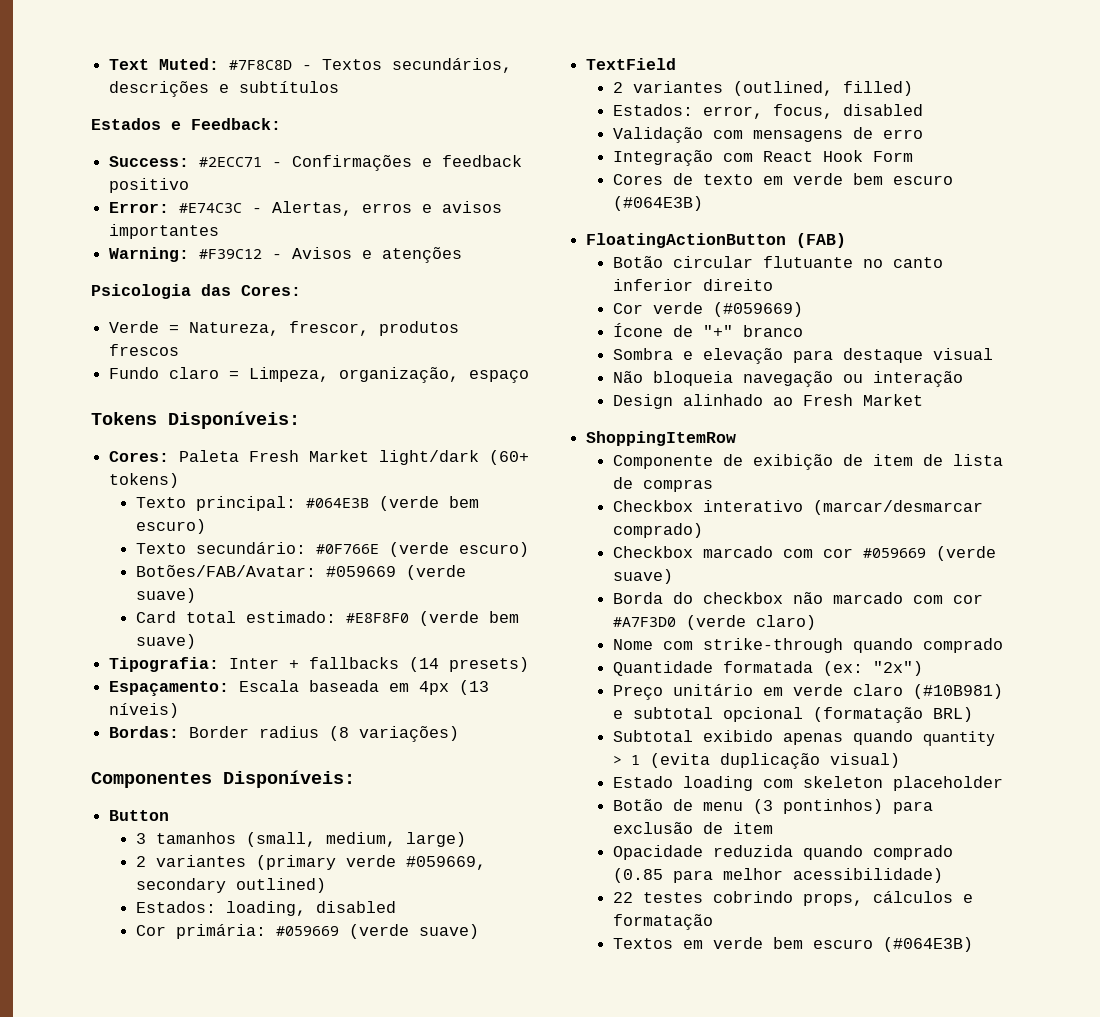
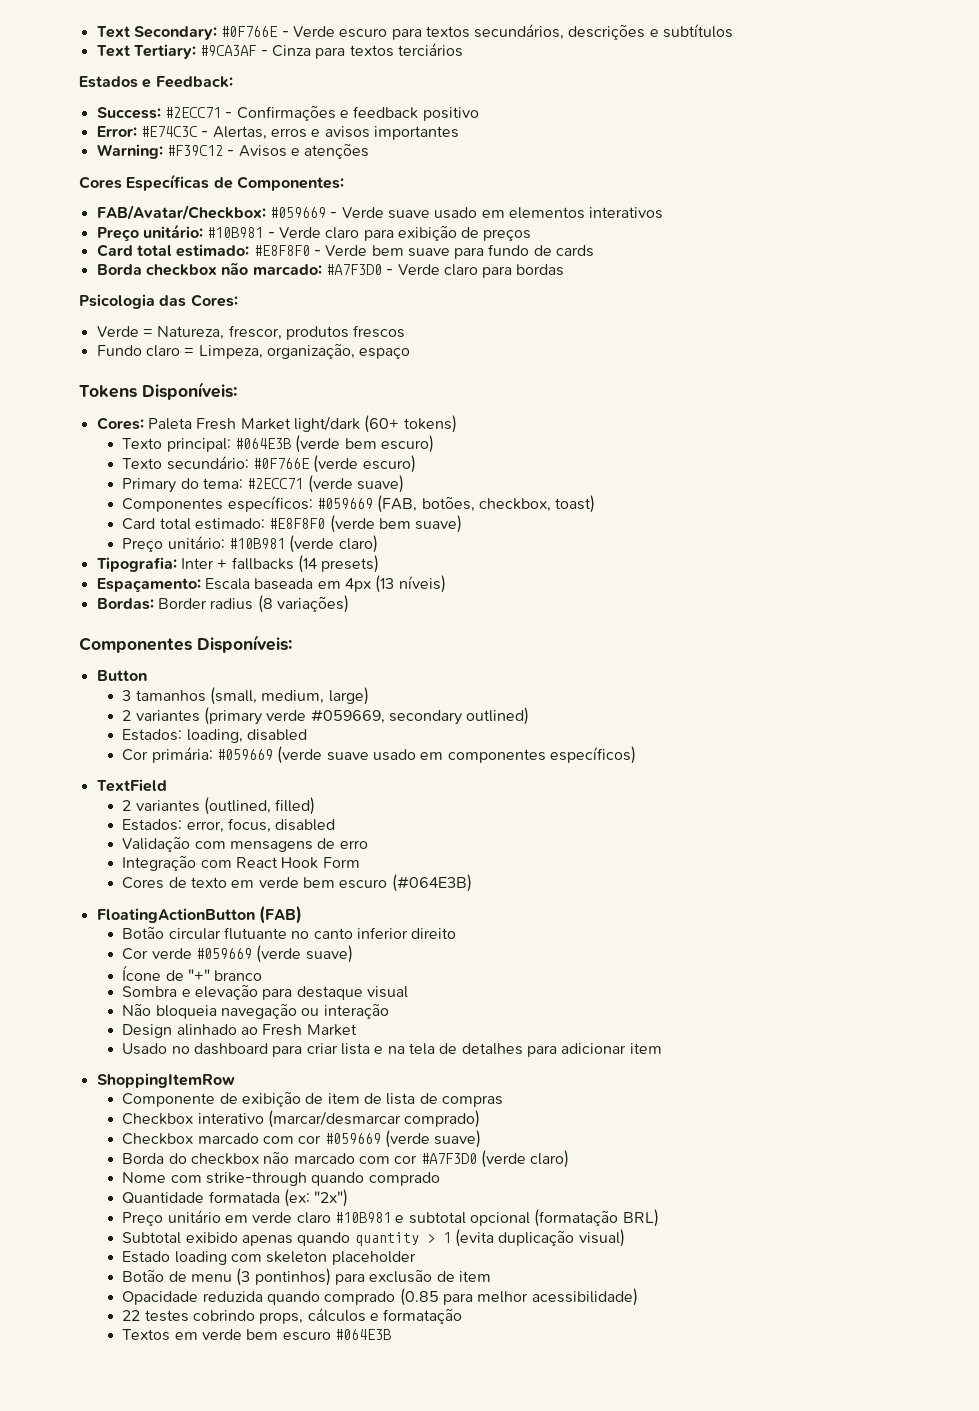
[109,58,513,73] [109,81,340,97] Text Muted: #7F8C8D - Textos secundários, descrições e subtítulos -> [96,24,734,40] [96,43,463,59] Text Secondary: #0F766E - Verde escuro para textos secundários, descrições e subtítulos // Text Tertiary: #9CA3AF - Cinza para textos terciários
(463, 255) none -> [79,174,344,191] [96,205,664,220] [96,224,532,241] [96,244,595,259] [96,262,565,278] // Cores Específicas de Componentes: // FAB/Avatar/Checkbox: #059669 - Verde suave usado em elementos interativos // Preço unitário: #10B981 - Verde claro para exibição de preços // Card total estimado: #E8F8F0 - Verde bem suave para fundo de cards // Borda checkbox não marcado: #A7F3D0 - Verde claro para bordas
[135,565,466,580] [135,588,196,603] Botões/FAB/Avatar: #059669 (verde suave) -> [122,475,405,493] [122,495,596,513] Primary do tema: #2ECC71 (verde suave) // Componentes específicos: #059669 (FAB, botões, checkbox, toast)
(196, 641) none -> [122,535,378,553] // Preço unitário: #10B981 (verde claro)
[418,924,479,939] suave) -> [326,746,637,764] suave usado em componentes específicos)
[712,302,803,317] (#059669) -> [196,945,353,963] #059669 (verde suave)
(923, 400) none -> [122,1043,662,1057] // Usado no dashboard para criar lista e na tela de detalhes para adicionar item
[912,684,1003,699] (#10B981) -> [335,1212,392,1223] #10B981
[882,937,973,952] (#064E3B) -> [335,1329,392,1340] #064E3B

